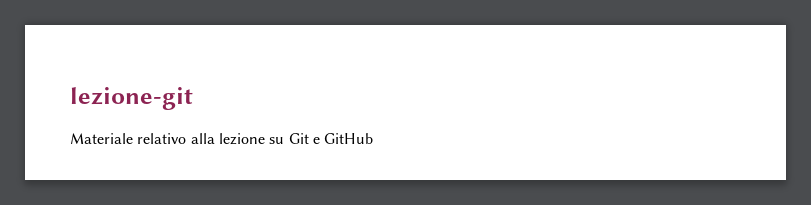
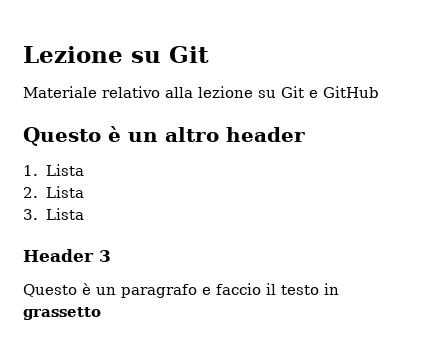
[70,87,193,110] lezione-git -> [23,46,209,63] Lezione su Git
(374, 138) none -> [23,126,305,146] [23,164,85,176] [23,186,85,198] [23,208,85,220] [23,249,111,262] [23,283,339,298] [23,307,101,320] // Questo è un altro header // 1. Lista // 2. Lista // 3. Lista // Header 3 // Questo è un paragrafo e faccio il testo in grassetto

